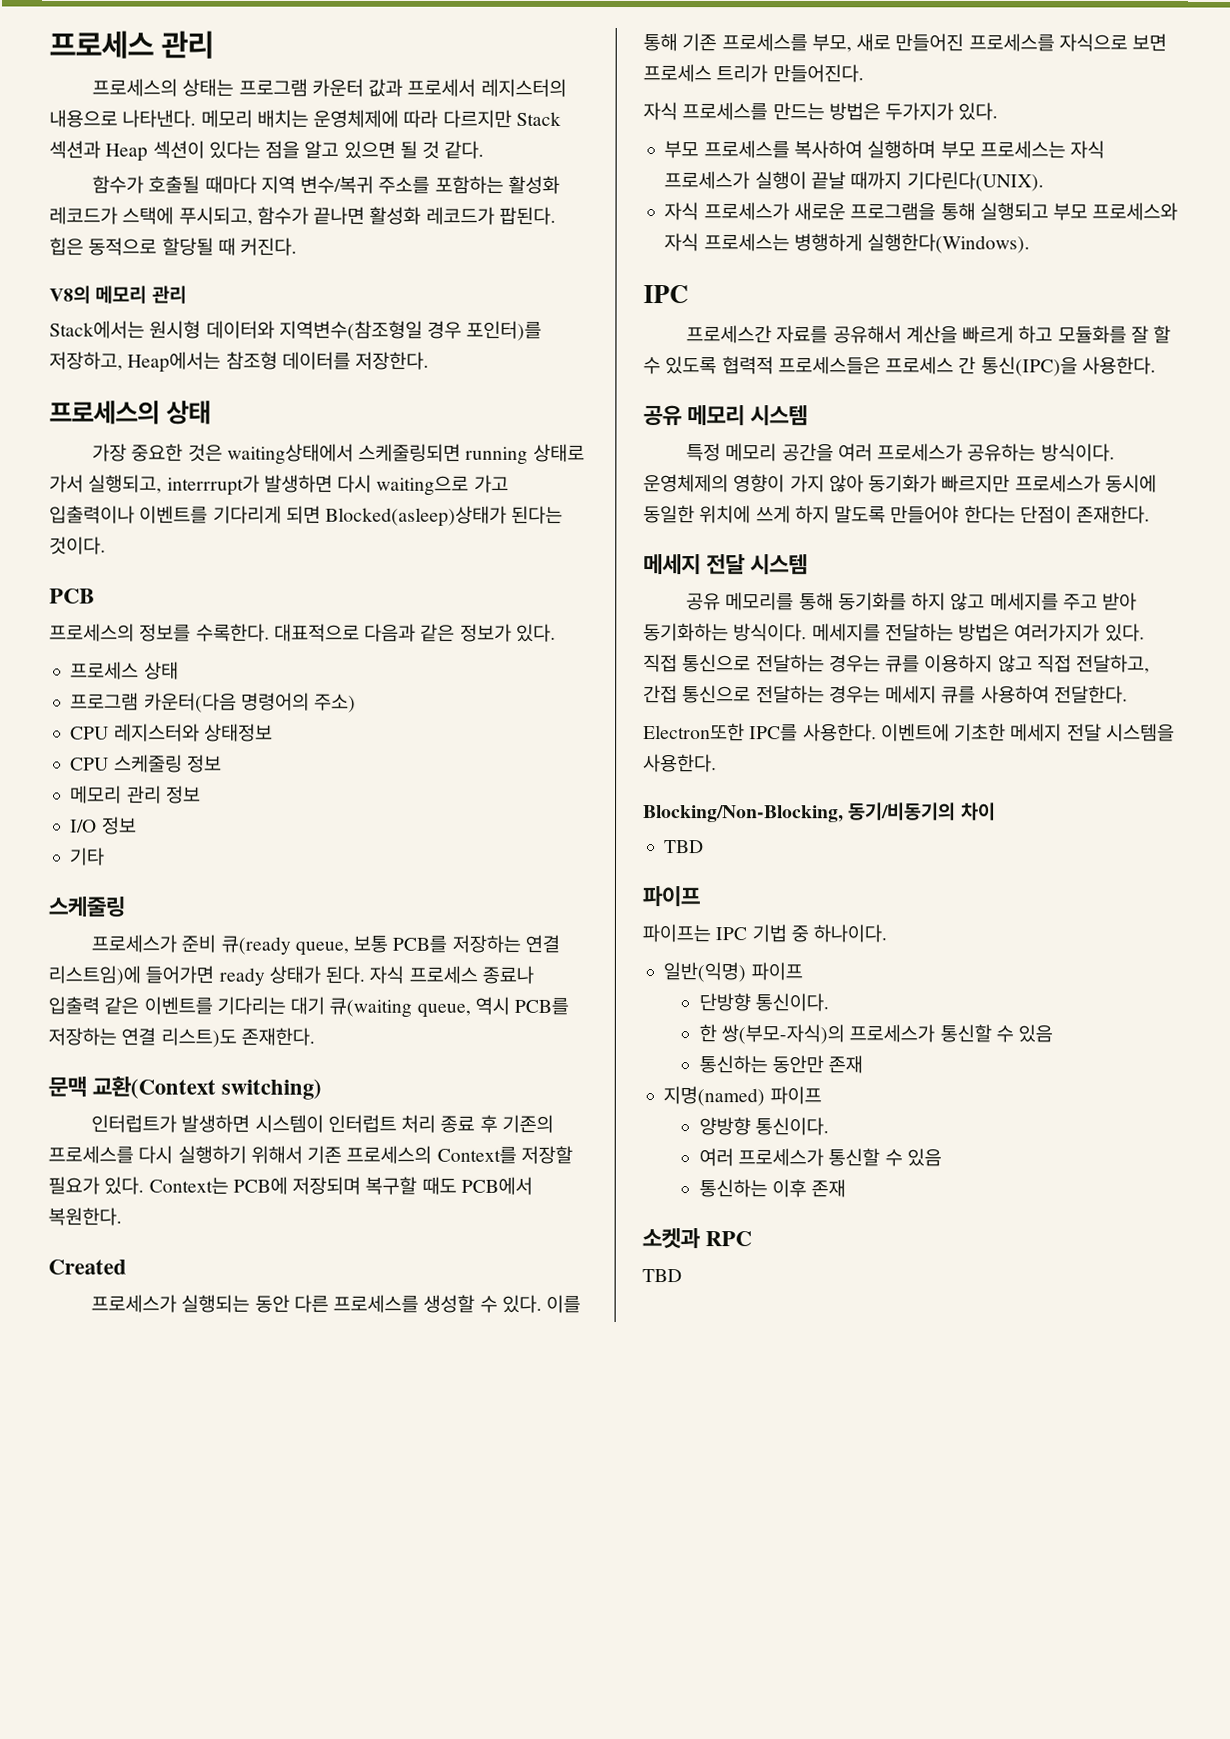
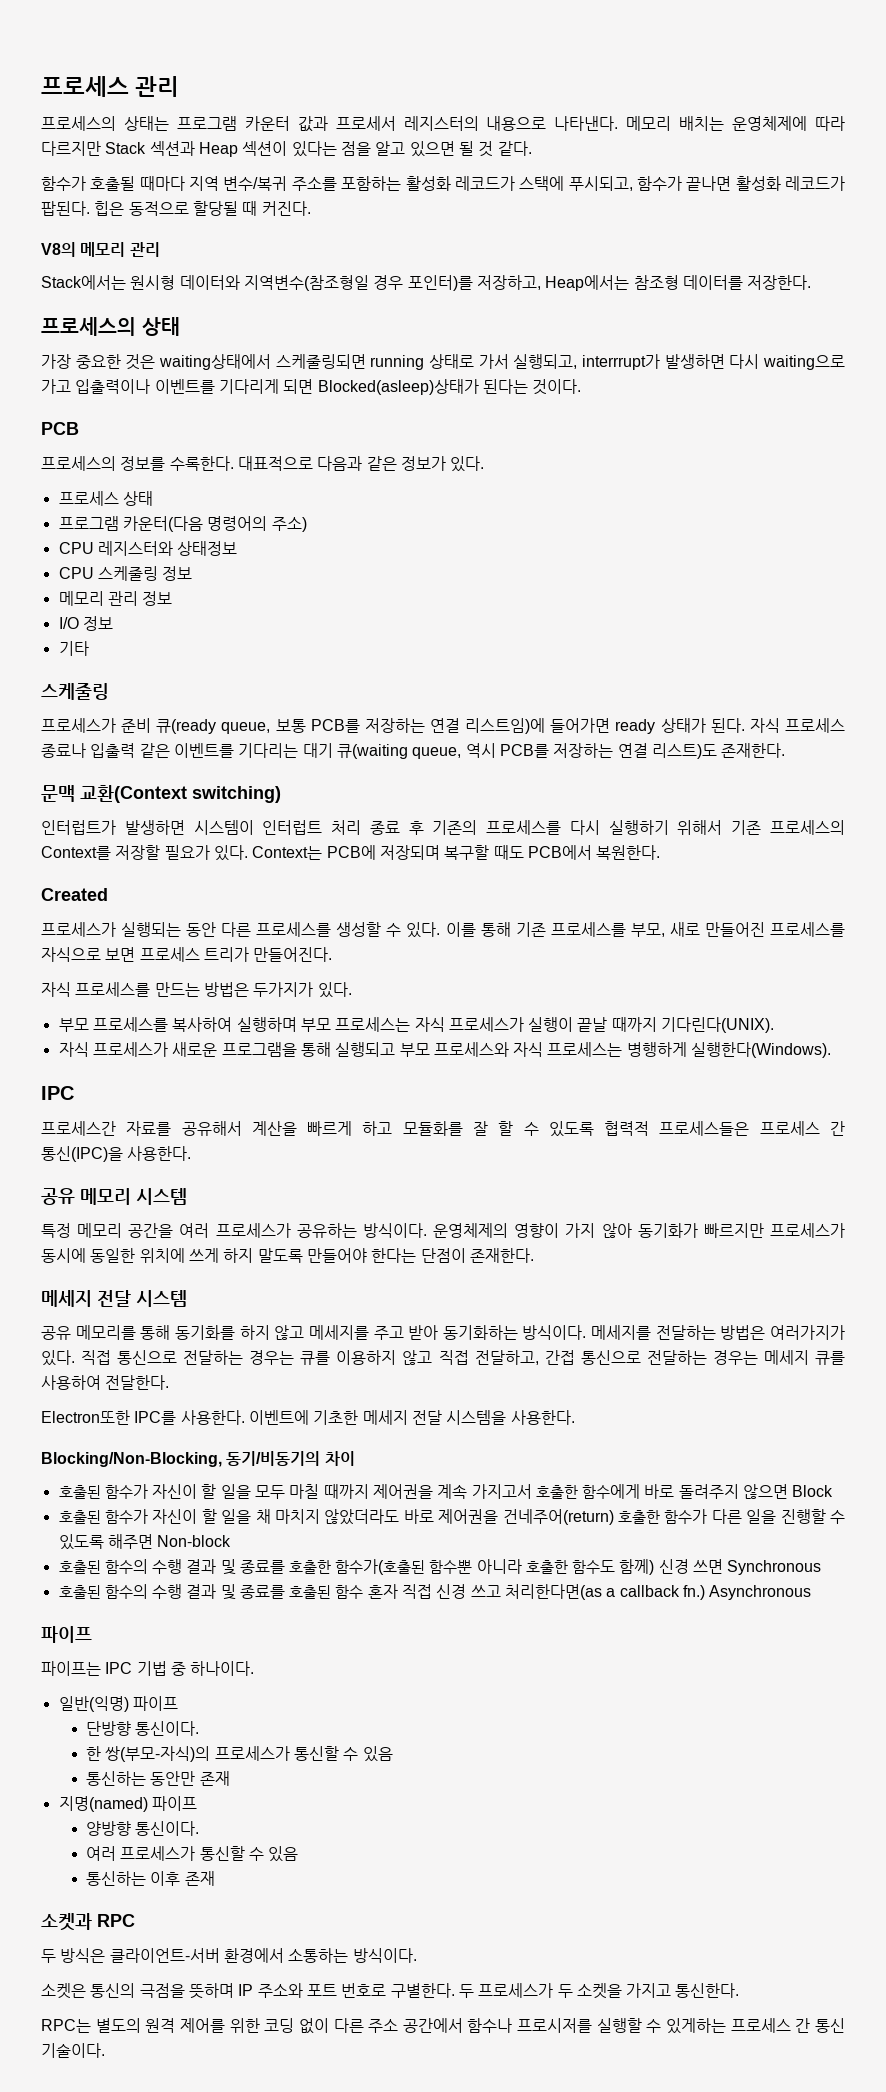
[664,840,705,854] TBD -> [58,1484,834,1499] [58,1509,845,1525] [58,1534,232,1550] [58,1559,822,1575] [58,1584,812,1600] 호출된 함수가 자신이 할 일을 모두 마칠 때까지 제어권을 계속 가지고서 호출한 함수에게 바로 돌려주지 않으면 Block // 호출된 함수가 자신이 할 일을 채 마치지 않았더라도 바로 제어권을 건네주어(return) 호출한 함수가 다른 일을 진행할 수 있도록 해주면 Non-block // 호출된 함수의 수행 결과 및 종료를 호출한 함수가(호출된 함수뿐 아니라 호출한 함수도 함께) 신경 쓰면 Synchronous // 호출된 함수의 수행 결과 및 종료를 호출된 함수 혼자 직접 신경 쓰고 처리한다면(as a callback fn.) Asynchronous
[642,1269,682,1283] TBD -> [41,1948,417,1963] [41,1983,740,1999] [41,2018,845,2034] [41,2043,105,2058] 두 방식은 클라이언트-서버 환경에서 소통하는 방식이다. // 소켓은 통신의 극점을 뜻하며 IP 주소와 포트 번호로 구별한다. 두 프로세스가 두 소켓을 가지고 통신한다. // RPC는 별도의 원격 제어를 위한 코딩 없이 다른 주소 공간에서 함수나 프로시저를 실행할 수 있게하는 프로세스 간 통신 기술이다.

